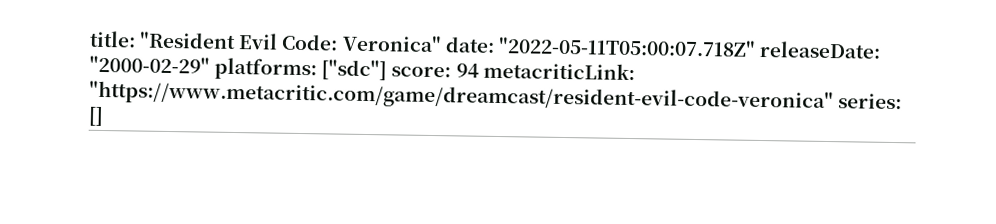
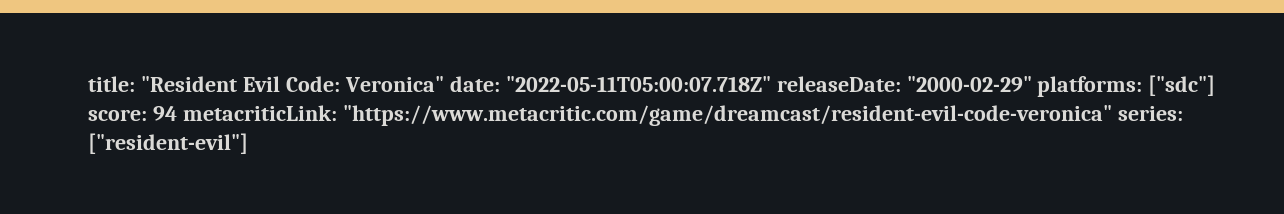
[88,106,104,127] [] -> [88,133,248,154] ["resident-evil"]

